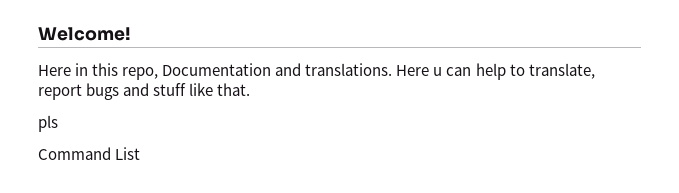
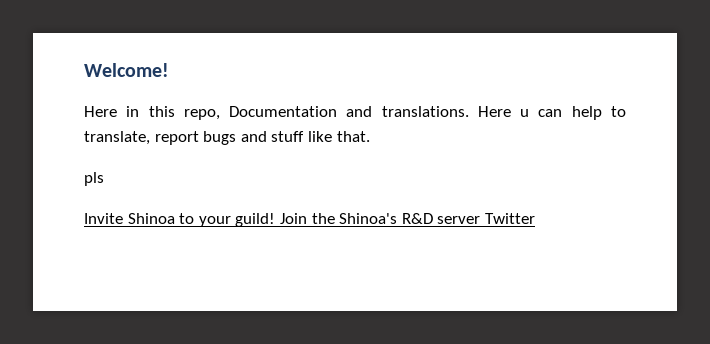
[38,147,141,160] Command List -> [84,213,535,227] Invite Shinoa to your guild! Join the Shinoa's R&D server Twitter

